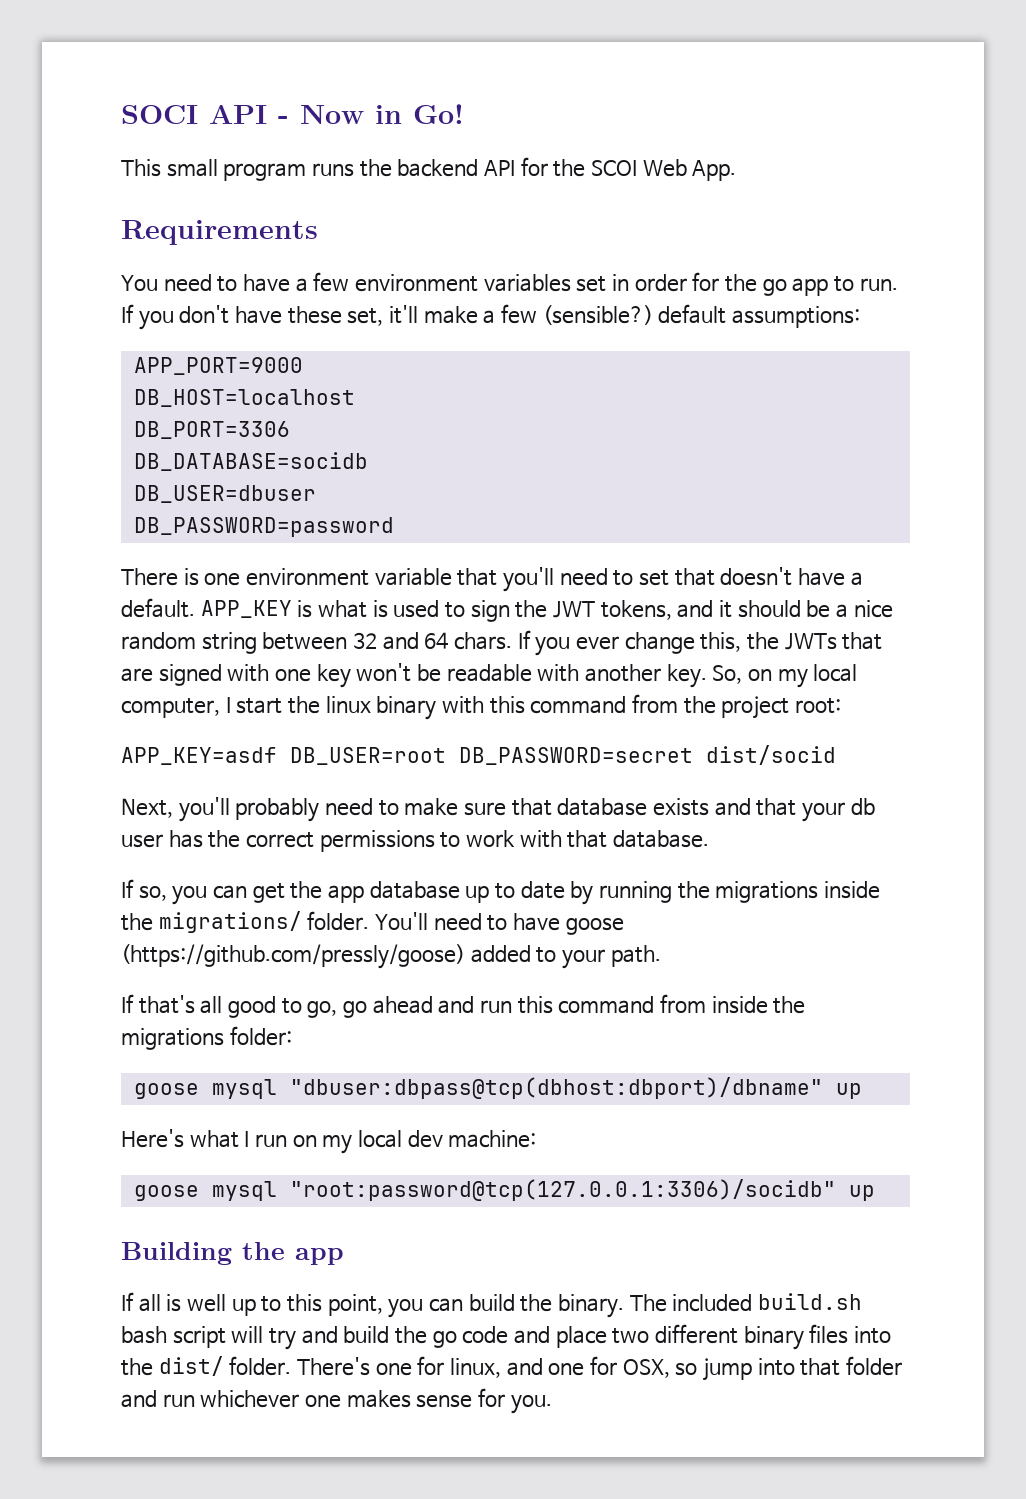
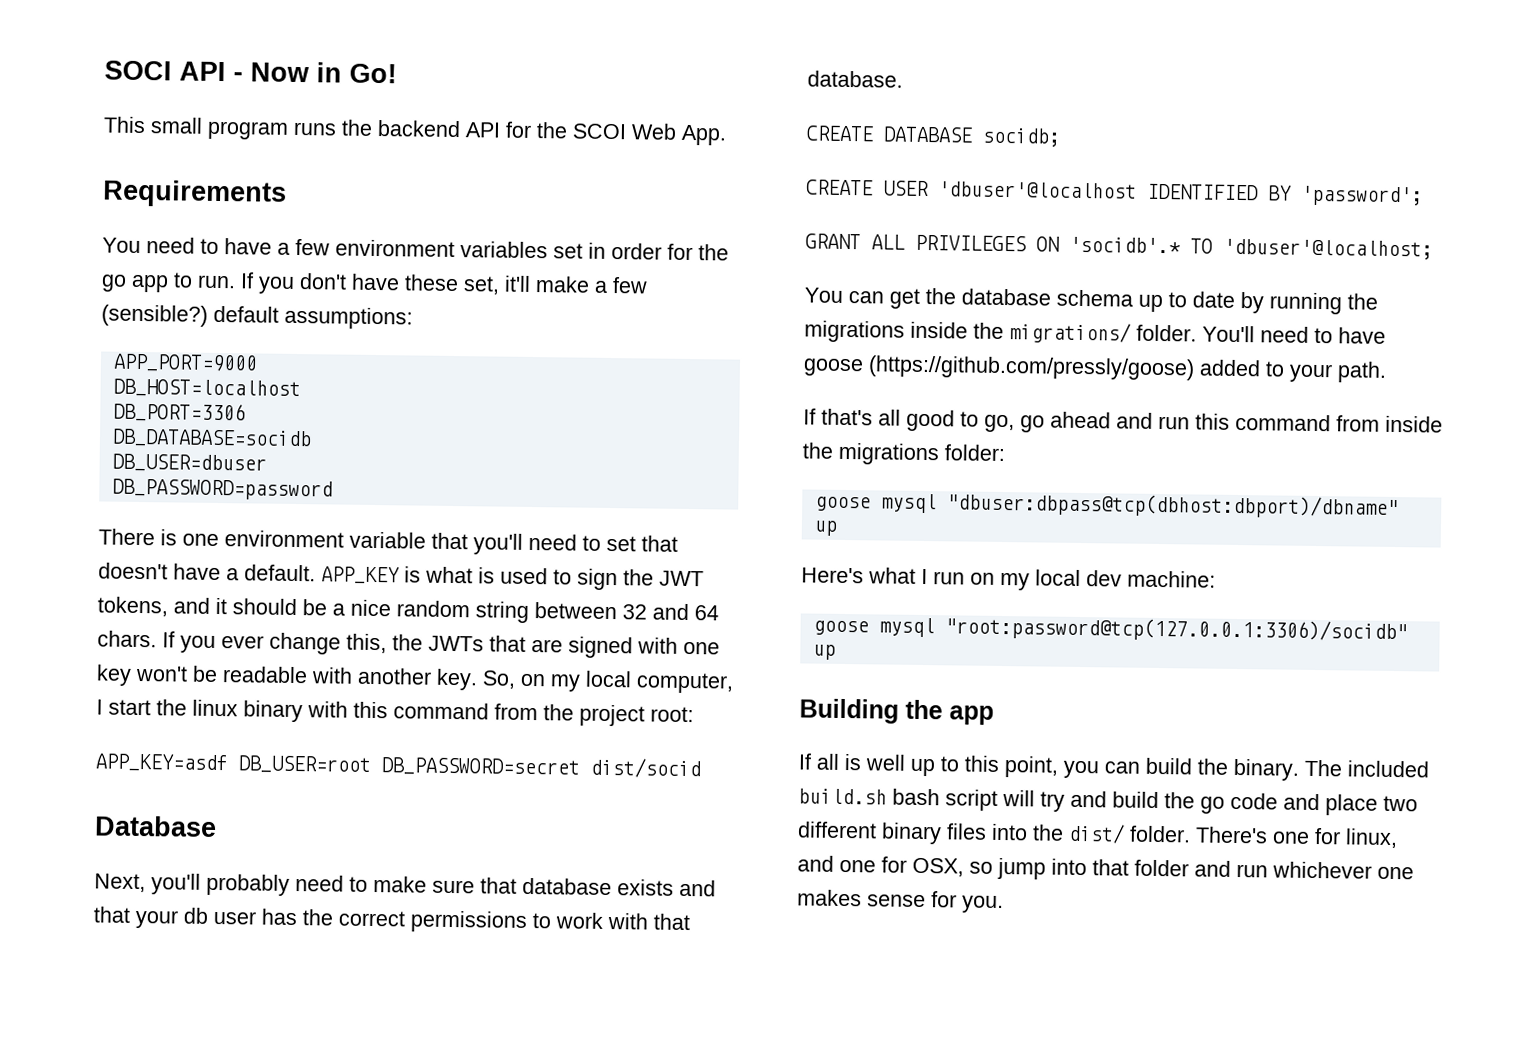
(836, 755) none -> [94,815,217,838] // Database
[121,879,208,905] If so, you -> [806,125,1061,147] [806,179,1423,207] [805,233,1433,260] [804,287,843,303] CREATE DATABASE socidb; // CREATE USER 'dbuser'@localhost IDENTIFIED BY 'password'; // GRANT ALL PRIVILEGES ON 'socidb'.* TO 'dbuser'@localhost; // You
[328,881,460,903] app database -> [961,288,1133,307] database schema

